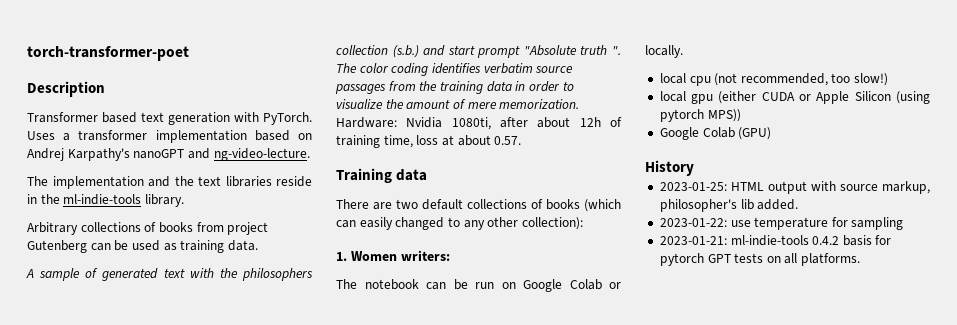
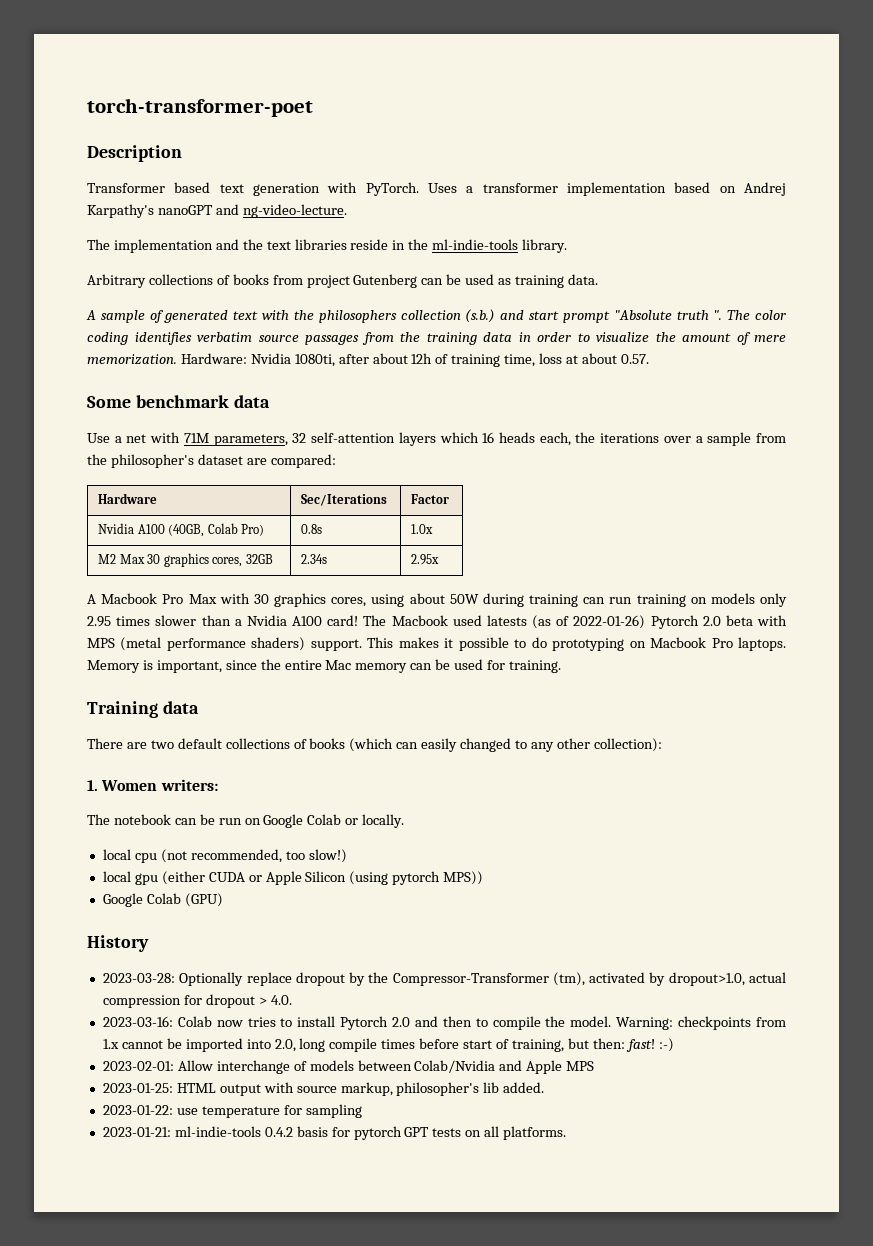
(522, 140) none -> [87,395,270,408] [87,432,786,446] [87,454,336,468] [98,493,158,504] [301,494,388,506] [411,494,450,504] [98,523,265,537] [301,524,323,534] [411,524,434,534] [98,553,273,567] [301,554,328,564] [411,554,440,565] [87,593,787,607] [87,615,787,629] [87,637,786,651] [87,659,561,673] // Some benchmark data // Use a net with 71M parameters, 32 self-attention layers which 16 heads each, the iterations over a sample from the philosopher's dataset are compared: // Hardware | Sec/Iterations | Factor // Nvidia A100 (40GB, Colab Pro) | 0.8s | 1.0x // M2 Max 30 graphics cores, 32GB | 2.34s | 2.95x // A Macbook Pro Max with 30 graphics cores, using about 50W during training can run training on models only 2.95 times slower than a Nvidia A100 card! The Macbook used latests (as of 2022-01-26) Pytorch 2.0 beta with MPS (metal performance shaders) support. This makes it possible to do prototyping on Macbook Pro laptops. Memory is important, since the entire Mac memory can be used for training.
(694, 168) none -> [102,972,786,986] [102,994,292,1008] [102,1016,786,1030] [102,1038,674,1052] [102,1060,595,1074] // 2023-03-28: Optionally replace dropout by the Compressor-Transformer (tm), activated by dropout>1.0, actual compression for dropout > 4.0. // 2023-03-16: Colab now tries to install Pytorch 2.0 and then to compile the model. Warning: checkpoints from 1.x cannot be imported into 2.0, long compile times before start of training, but then: fast! :-) // 2023-02-01: Allow interchange of models between Colab/Nvidia and Apple MPS

